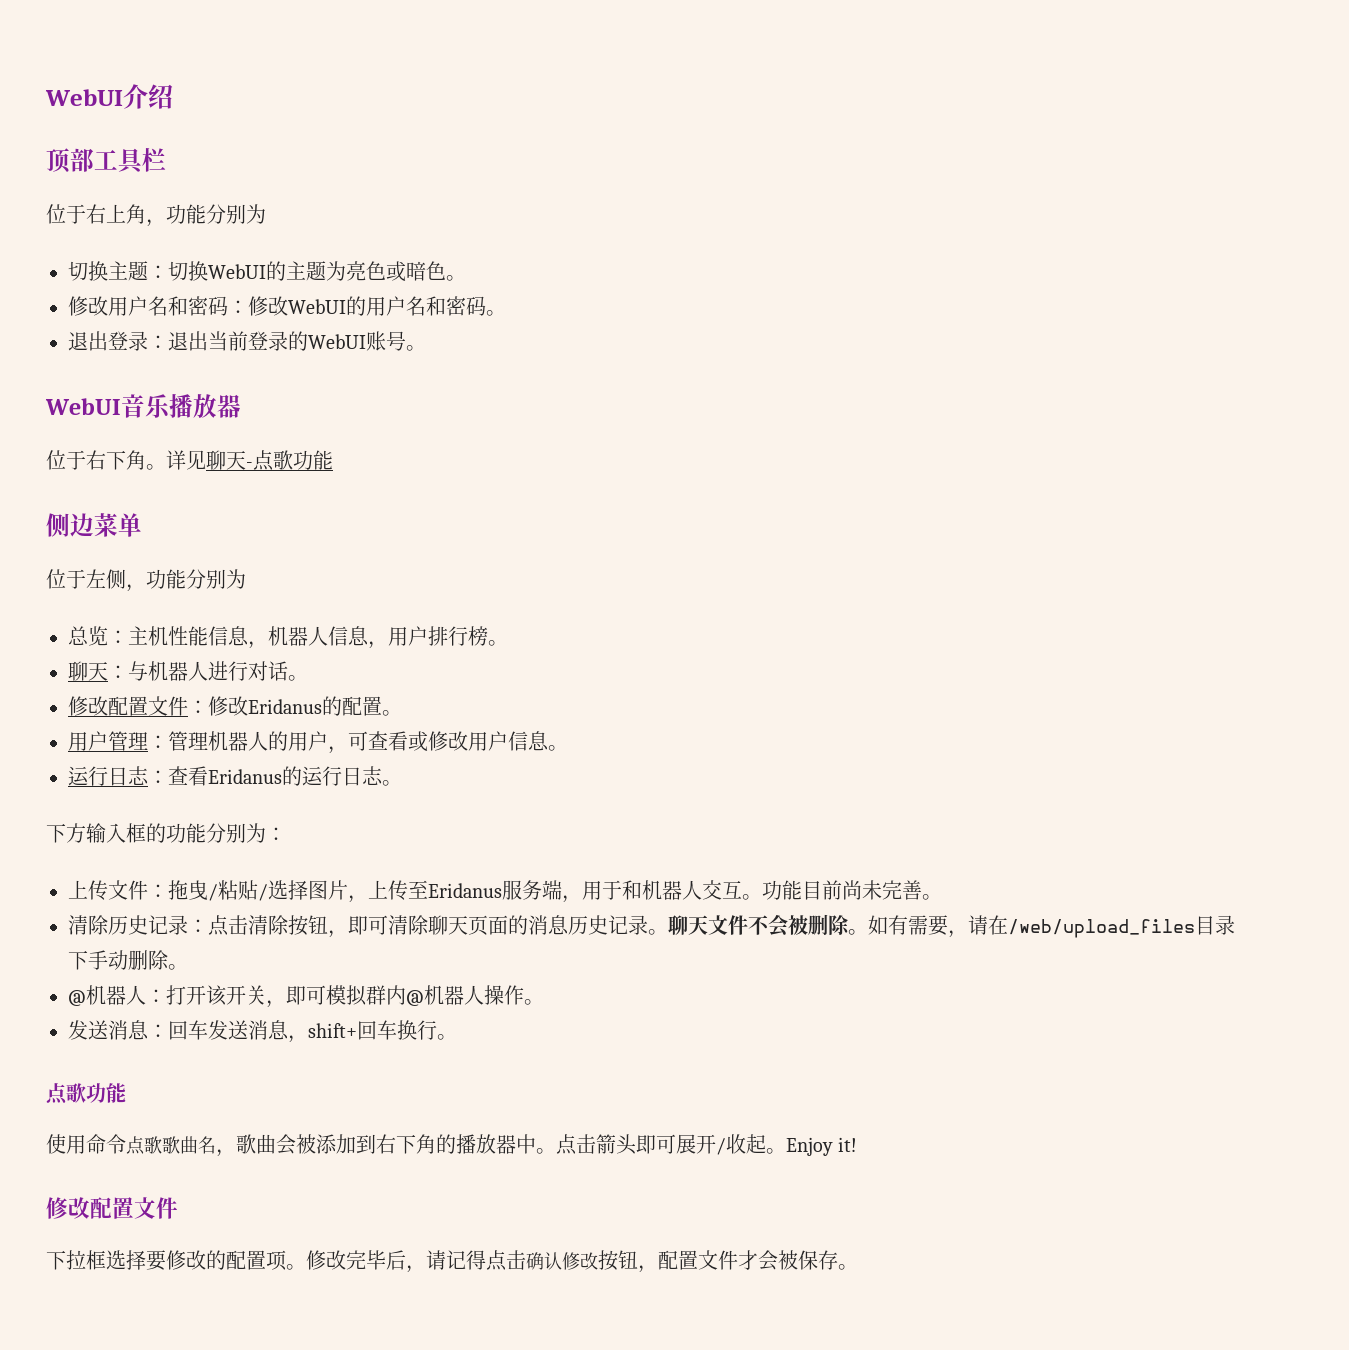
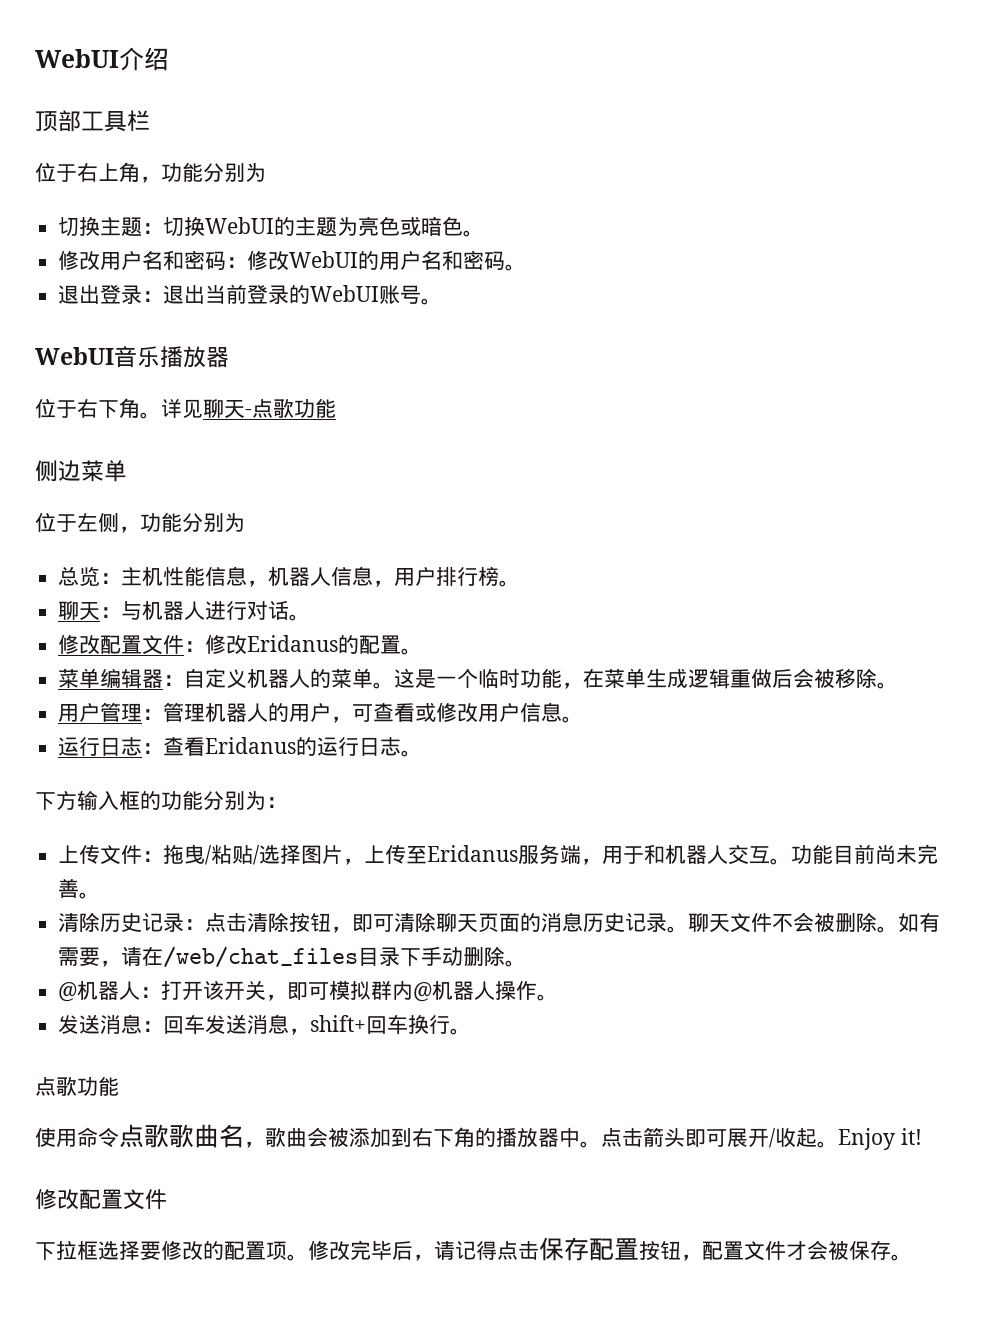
(402, 713) none -> [58,668,899,689] // 菜单编辑器：自定义机器人的菜单。这是一个临时功能，在菜单生成逻辑重做后会被移除。
[1008,919,1195,938] /web/upload_files -> [163,946,359,968] /web/chat_files
[526,1252,598,1270] 确认修改 -> [539,1237,639,1261] 保存配置

